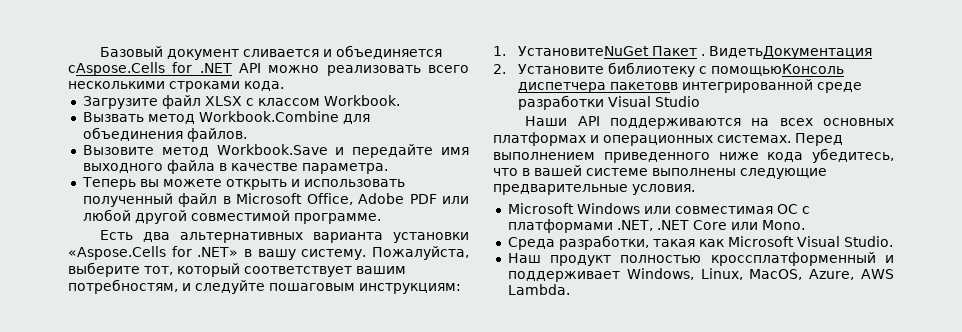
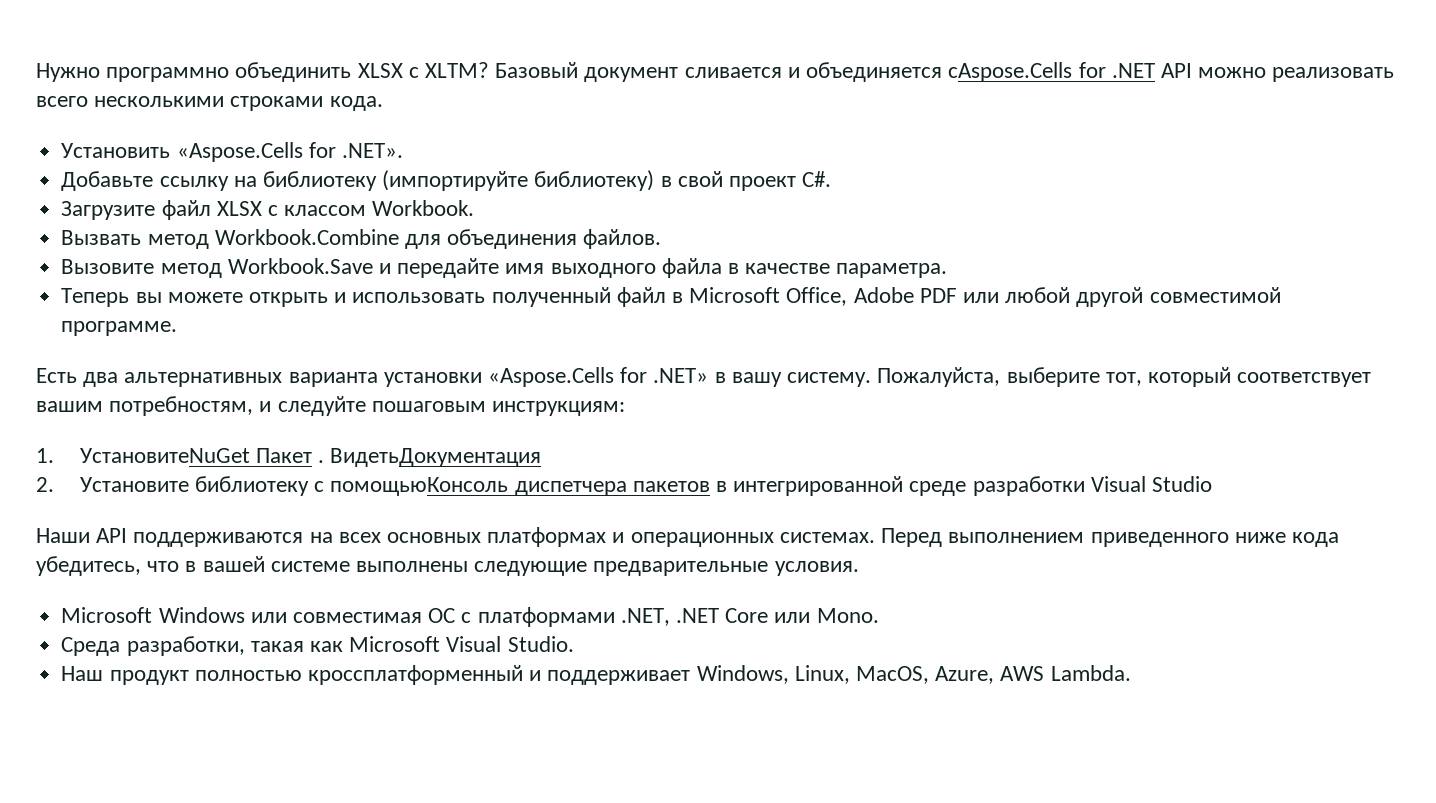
(100, 51) none -> [36,62,490,82] Нужно программно объединить XLSX с XLTM?
(284, 86) none -> [61,142,403,162] [61,170,832,191] // Установить «Aspose.Cells for .NET». // Добавьте ссылку на библиотеку (импортируйте библиотеку) в свой проект C#.
[610,82,679,90] пакетовв -> [632,481,727,492] пакетов в

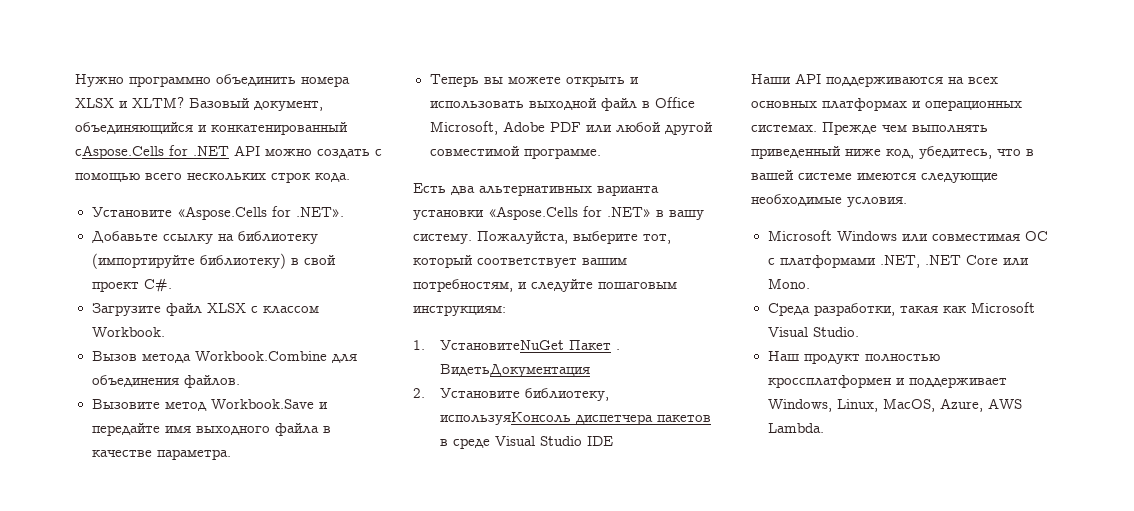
[357,62,943,82] XLSX с XLTM? Базовый документ сливается и объединяется -> [301,76,350,87] [75,97,323,111] [75,122,348,135] номера XLSX и XLTM? Базовый документ, объединяющийся и конкатенированный
[1272,67,1395,82] [36,96,324,111] реализовать всего несколькими строками -> [317,149,382,158] [75,172,310,183] создать с помощью всего нескольких строк
[61,143,171,158] Установить -> [91,207,172,217] Установите
[61,230,209,249] Вызвать метод -> [91,351,191,363] Вызов метода
[491,287,611,307] полученный -> [528,98,597,110] выходной
[689,287,848,306] Microsoft Office, -> [654,97,695,108] [429,121,498,135] Office Microsoft,
[194,476,1085,496] библиотеку с помощьюКонсоль диспетчера пакетов в интегрированной среде разработки -> [524,388,609,401] [439,412,711,425] [439,438,490,449] библиотеку, используяКонсоль диспетчера пакетов в среде
(1213, 484) none -> [586,436,613,446] IDE
[881,528,1339,547] Перед выполнением приведенного ниже кода -> [822,122,988,135] [751,146,914,159] Прежде чем выполнять приведенный ниже код,
[356,561,769,576] выполнены следующие предварительные -> [857,173,998,183] [751,194,842,206] имеются следующие необходимые
[307,665,523,685] кроссплатформенный -> [767,375,892,388] кроссплатформен

